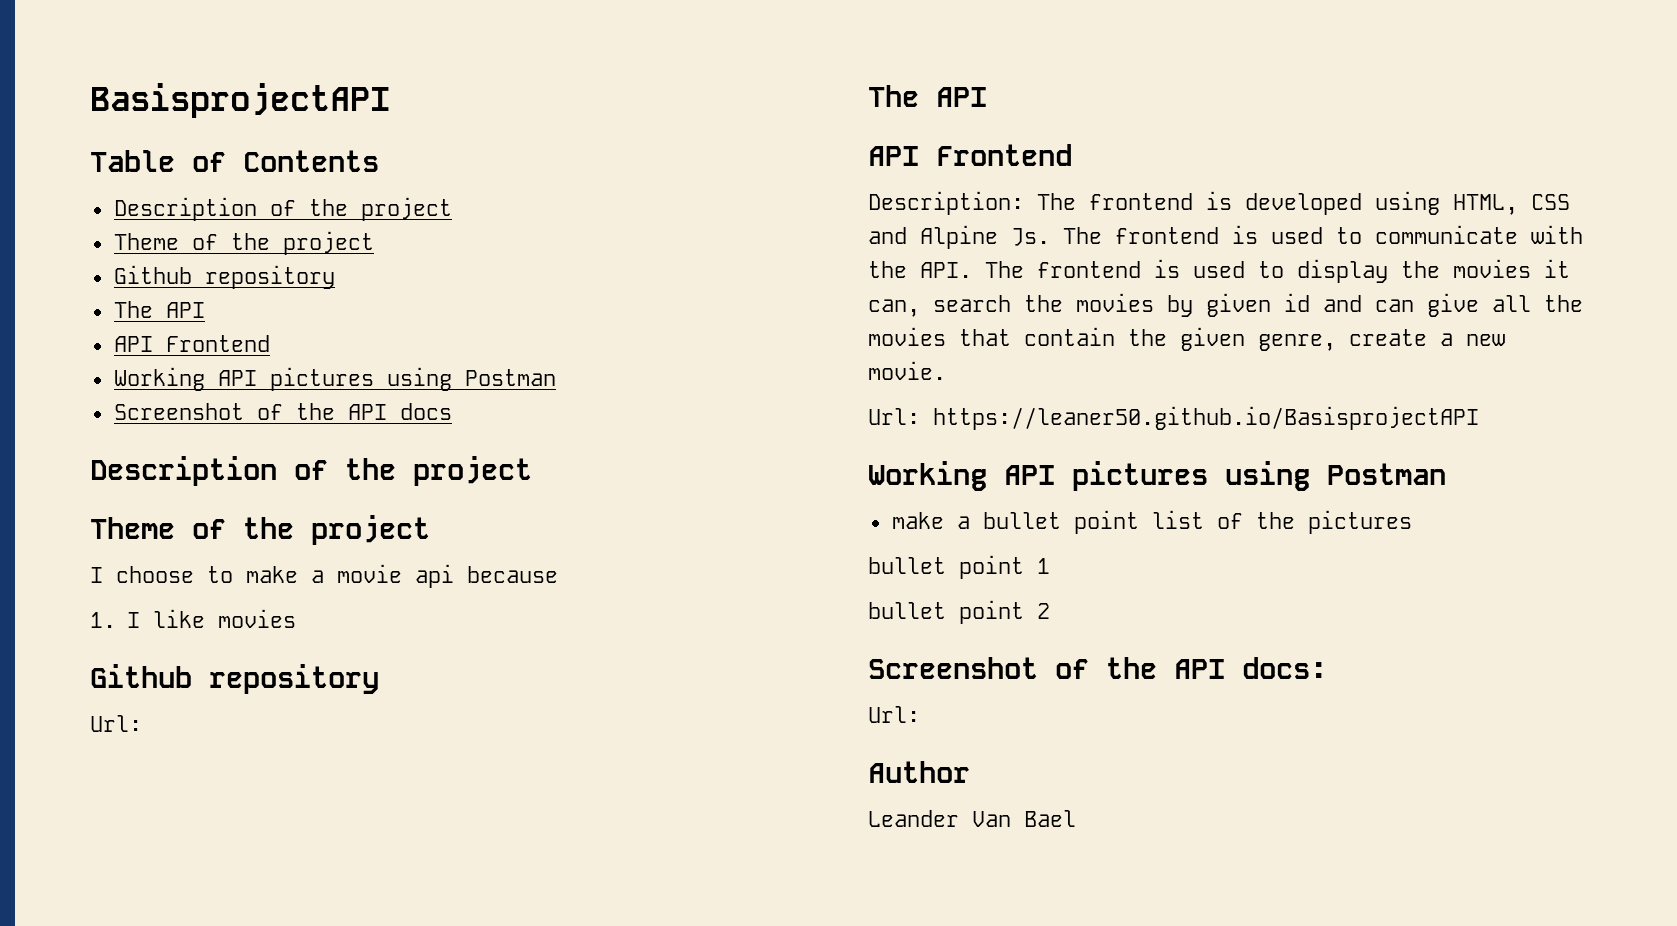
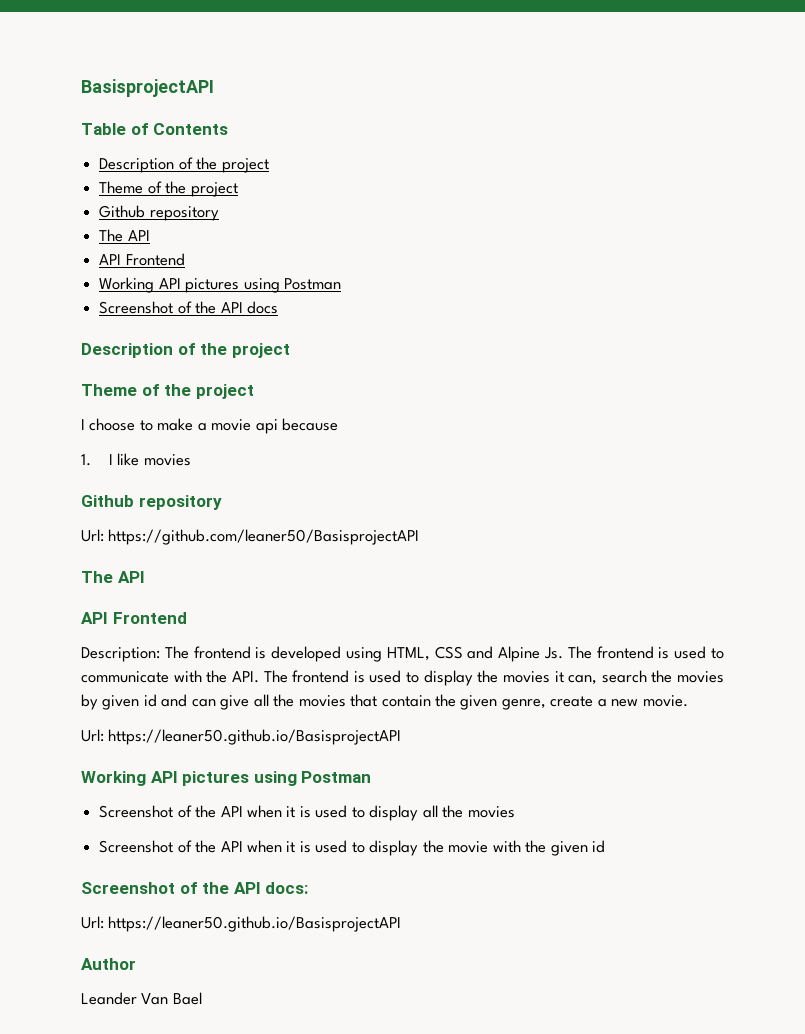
(142, 723) none -> [108,529,420,545] https://github.com/leaner50/BasisprojectAPI
[891,510,1412,534] [868,555,1050,579] [868,600,1050,624] make a bullet point list of the pictures // bullet point 1 // bullet point 2 -> [99,805,515,821] [99,840,605,856] Screenshot of the API when it is used to display all the movies // Screenshot of the API when it is used to display the movie with the given id
(920, 714) none -> [108,916,402,932] https://leaner50.github.io/BasisprojectAPI

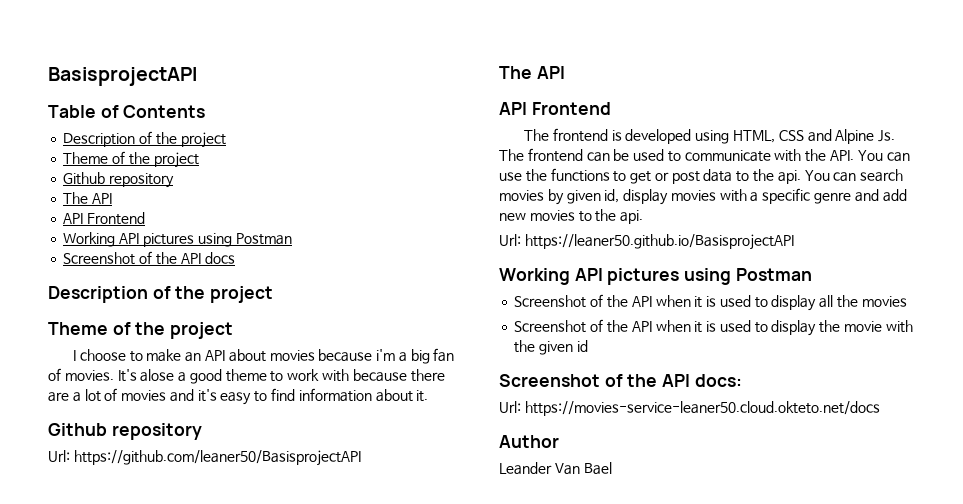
[197,418,339,434] [81,453,191,466] a movie api because // 1. I like movies -> [185,348,455,364] [48,368,445,384] [48,388,429,405] an API about movies because i'm a big fan of movies. It's alose a good theme to work with because there are a lot of movies and it's easy to find information about it.
[81,647,160,662] Description: -> (611, 108) none
[658,647,670,659] is -> [586,149,630,162] can be
[263,670,724,686] [81,694,688,710] The frontend is used to display the movies it can, search the movies by given id and can give all the movies that contain the given genre, create a new movie. -> [857,150,910,162] [499,168,904,184] [499,188,907,205] [499,209,644,224] You can use the functions to get or post data to the api. You can search movies by given id, display movies with a specific genre and add new movies to the api.
[108,916,402,932] https://leaner50.github.io/BasisprojectAPI -> [524,401,880,416] https://movies-service-leaner50.cloud.okteto.net/docs

